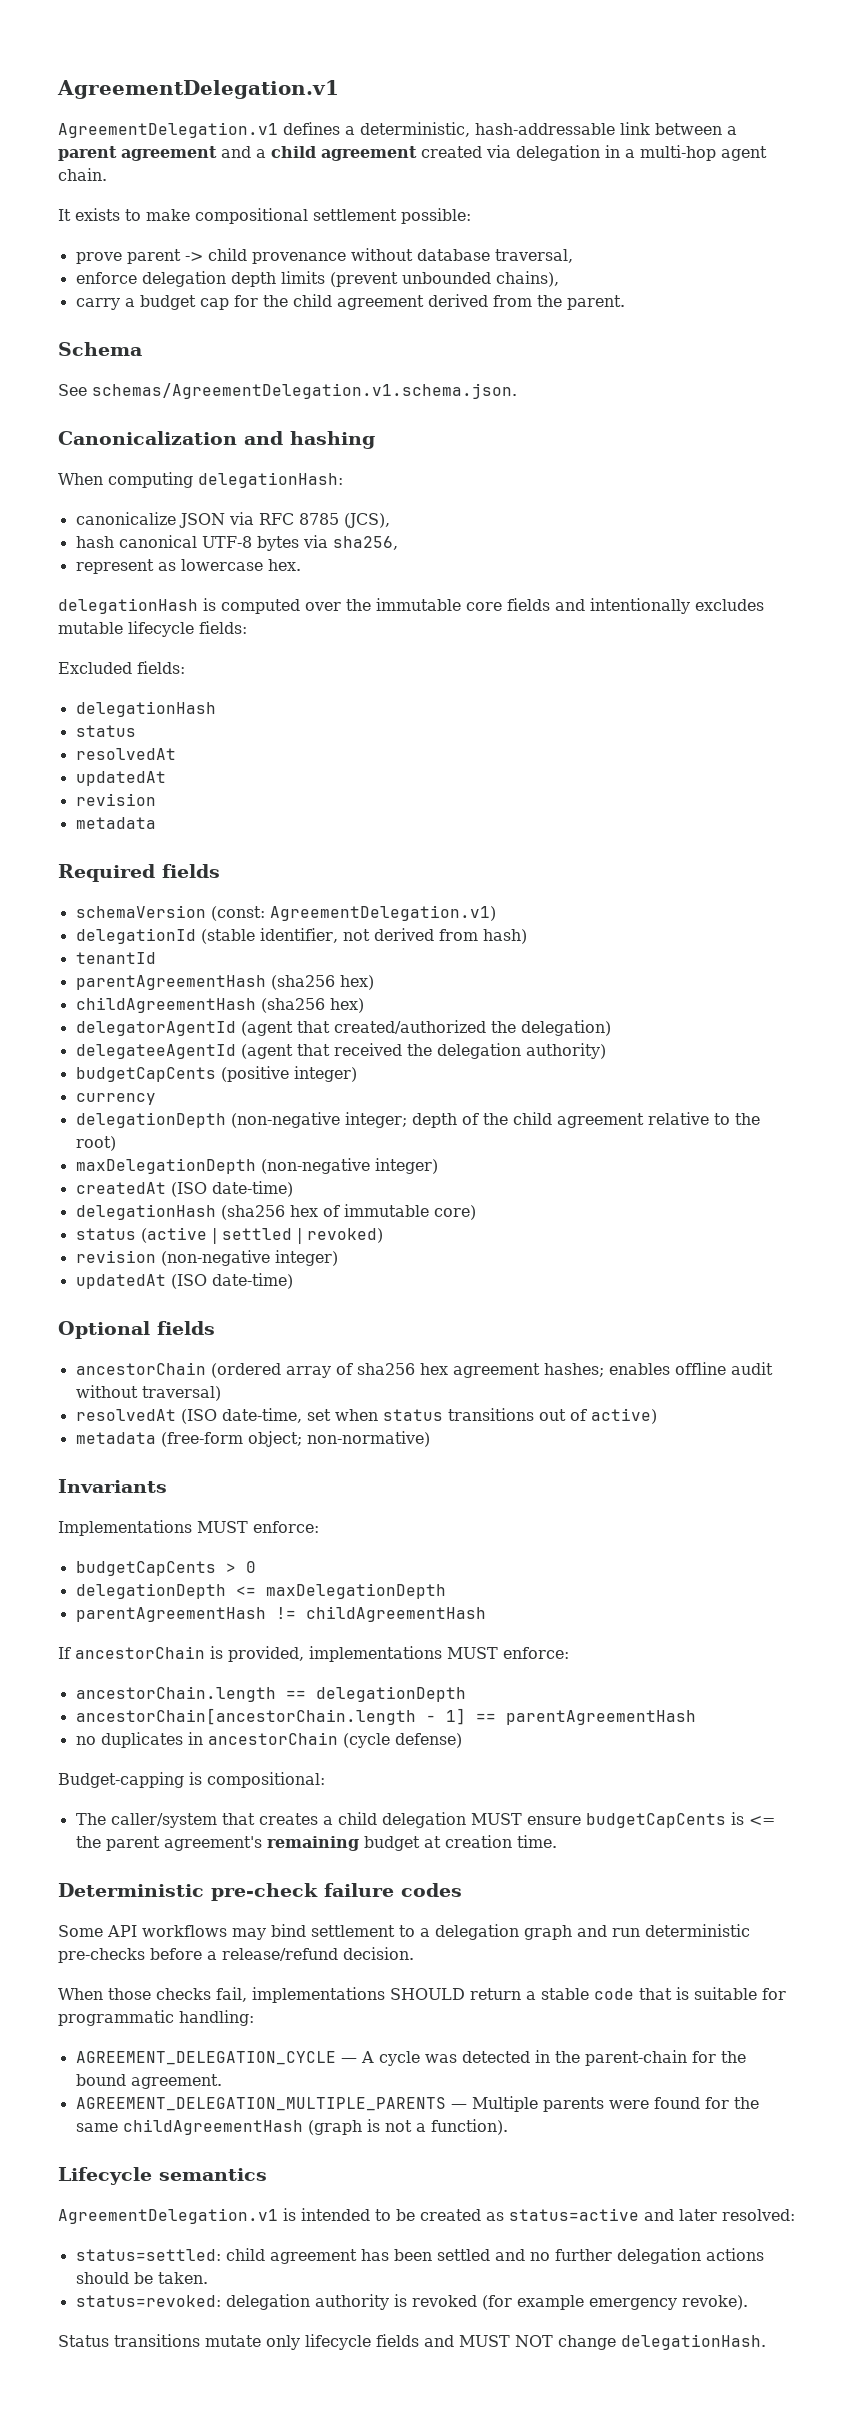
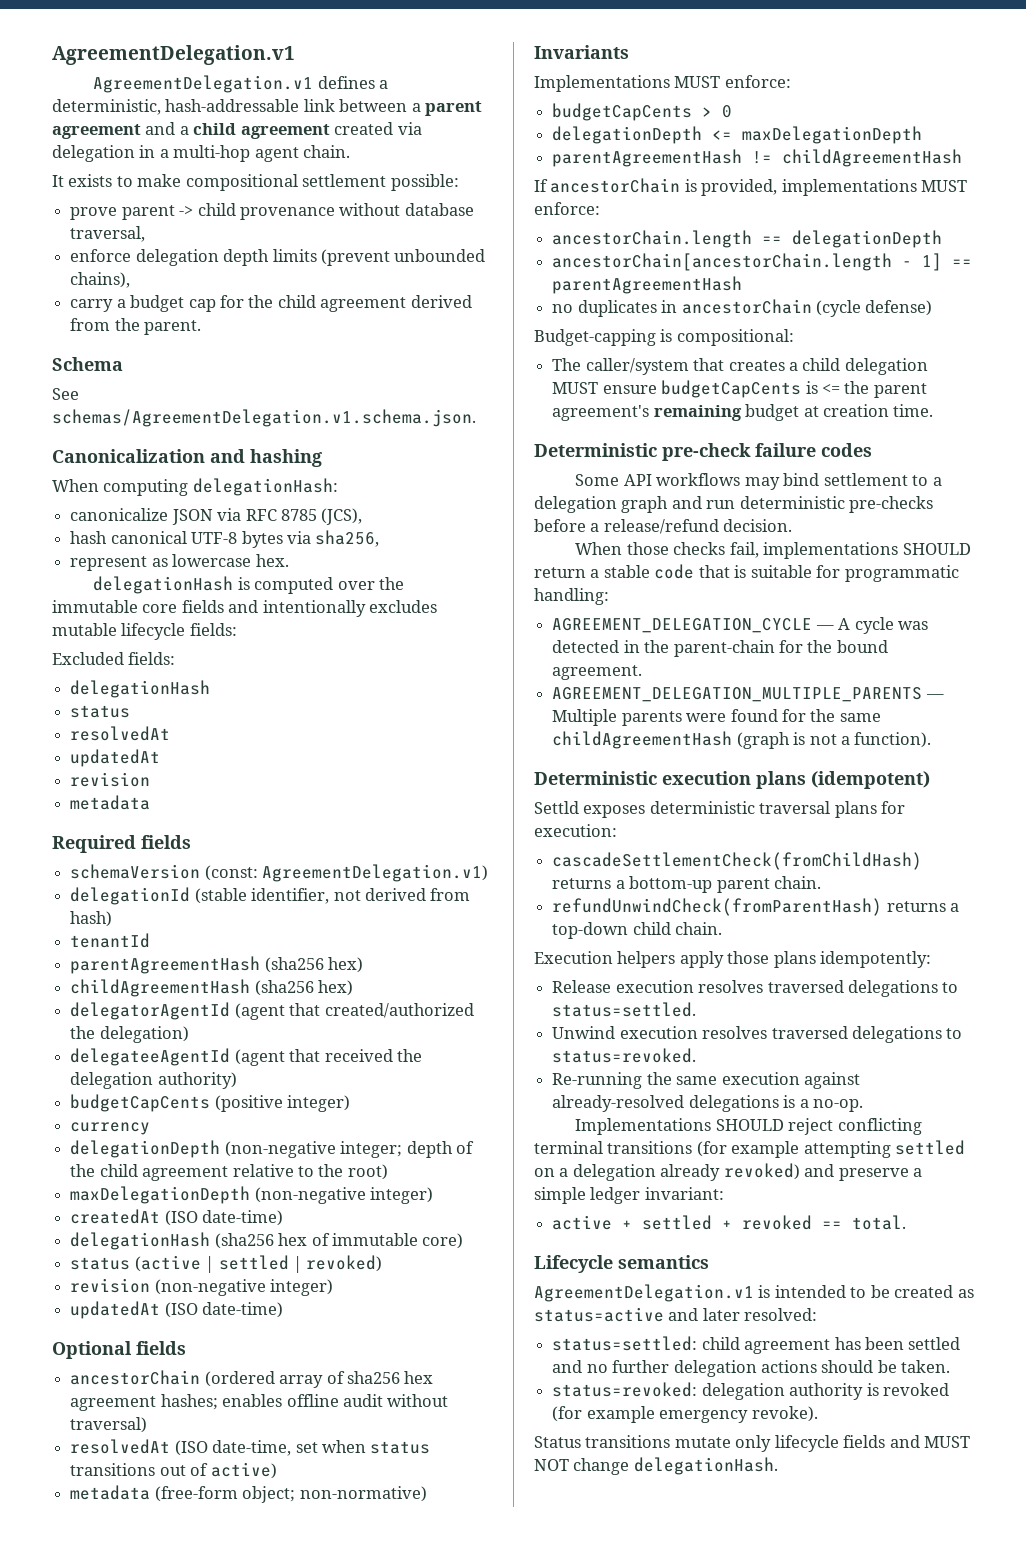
(508, 2127) none -> [534,771,930,789] [534,801,906,818] [534,824,617,837] [552,852,923,870] [552,876,821,893] [552,898,960,916] [552,922,723,939] [534,951,932,968] [552,980,959,997] [552,1002,697,1017] [552,1026,963,1043] [552,1048,697,1063] [552,1072,860,1089] [552,1095,863,1112] [575,1118,922,1135] [534,1140,966,1158] [534,1163,923,1181] [534,1187,724,1204] [552,1215,907,1230] // Deterministic execution plans (idempotent) // Settld exposes deterministic traversal plans for execution: // cascadeSettlementCheck(fromChildHash) returns a bottom-up parent chain. // refundUnwindCheck(fromParentHash) returns a top-down child chain. // Execution helpers apply those plans idempotently: // Release execution resolves traversed delegations to status=settled. // Unwind execution resolves traversed delegations to status=revoked. // Re-running the same execution against already-resolved delegations is a no-op. // Implementations SHOULD reject conflicting terminal transitions (for example attempting settled on a delegation already revoked) and preserve a simple ledger invariant: // active + settled + revoked == total.

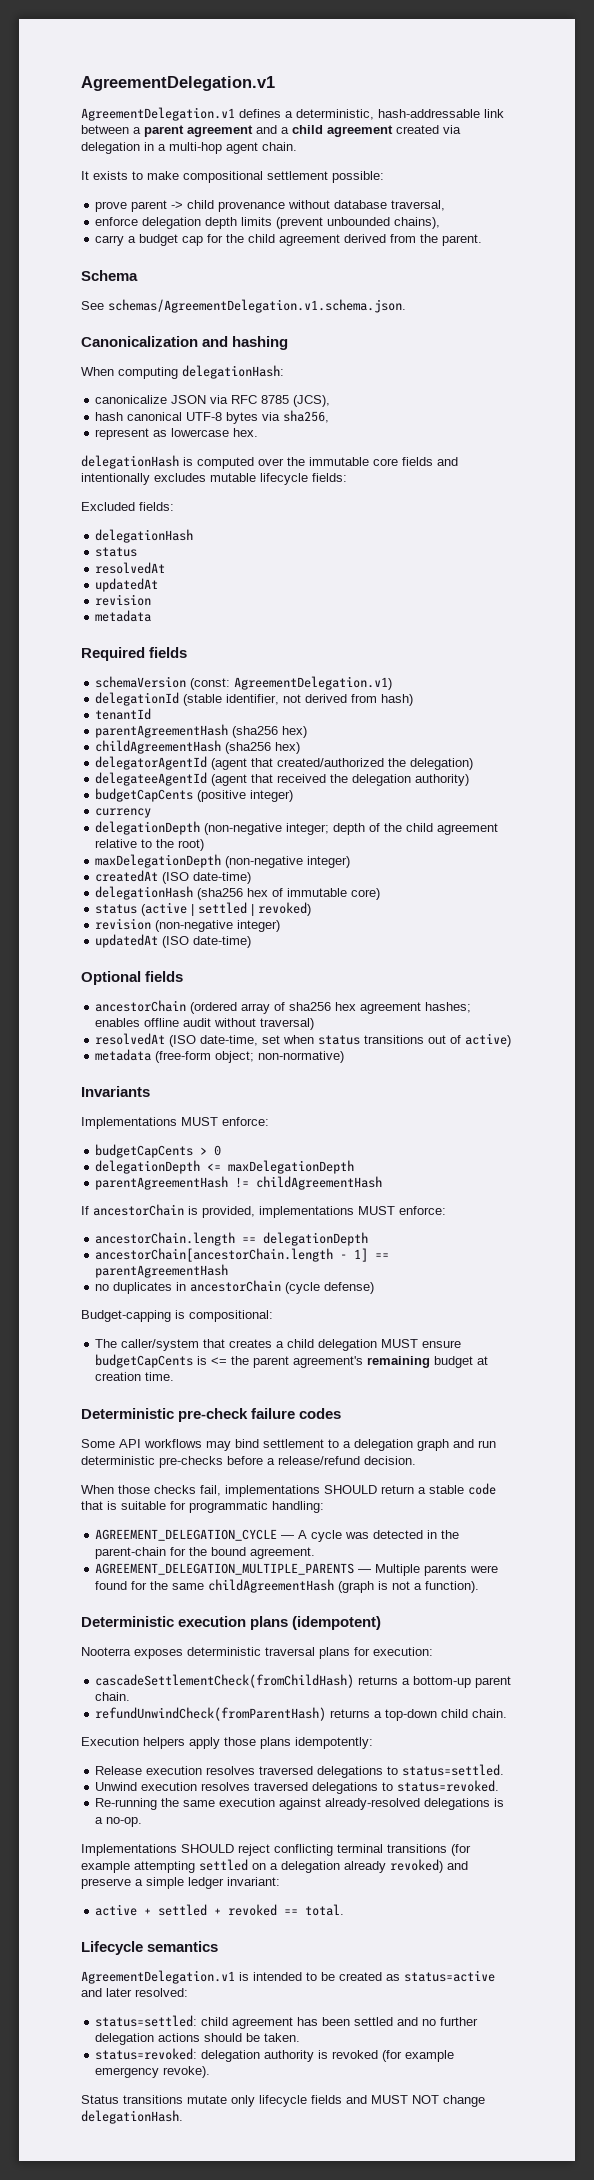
[534,801,579,814] Settld -> [81,1647,131,1656] Nooterra

